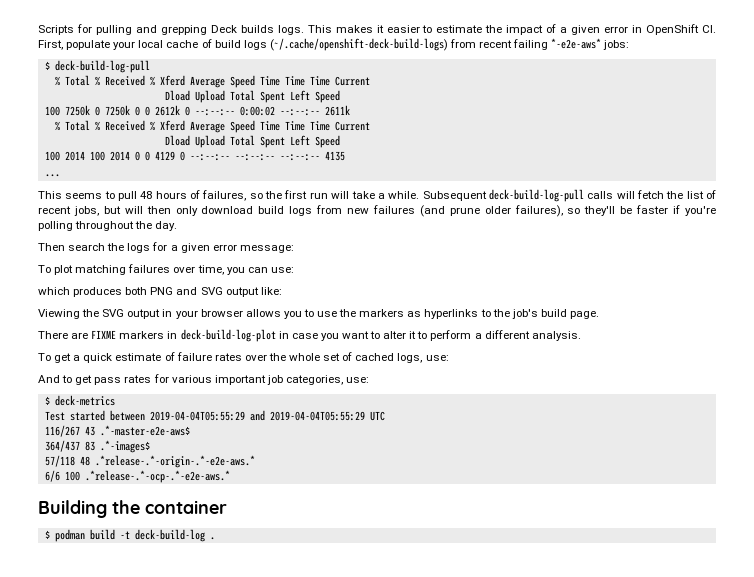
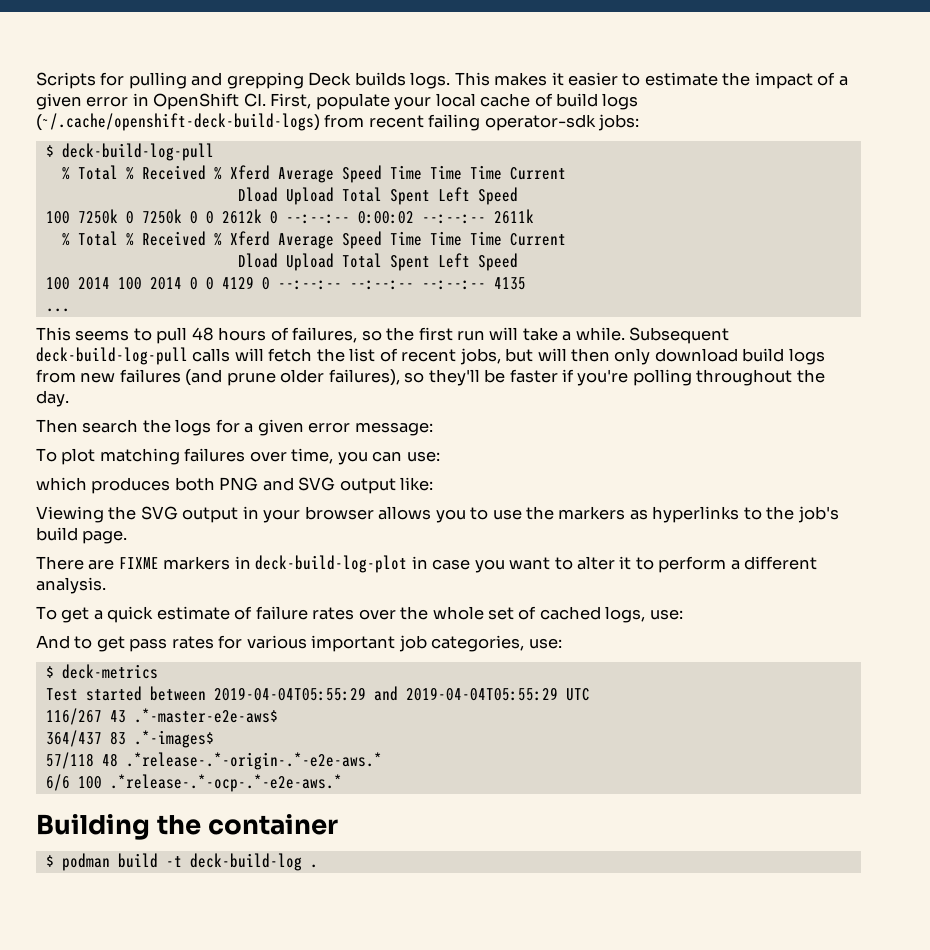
[551,38,602,49] *-e2e-aws* -> [484,114,596,131] operator-sdk

